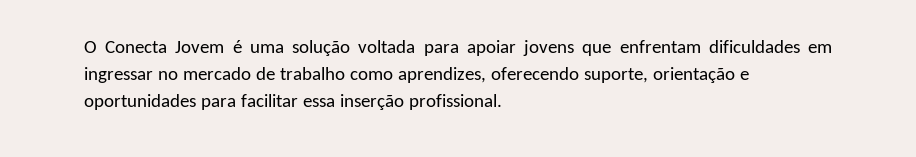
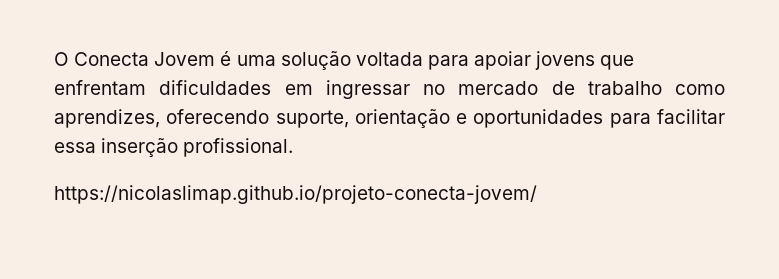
(502, 102) none -> [54,185,537,204] // https://nicolaslimap.github.io/projeto-conecta-jovem/

